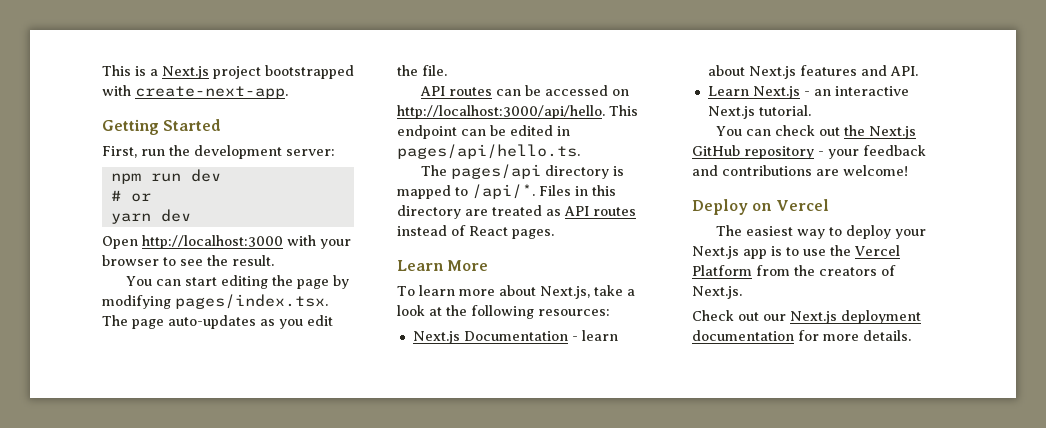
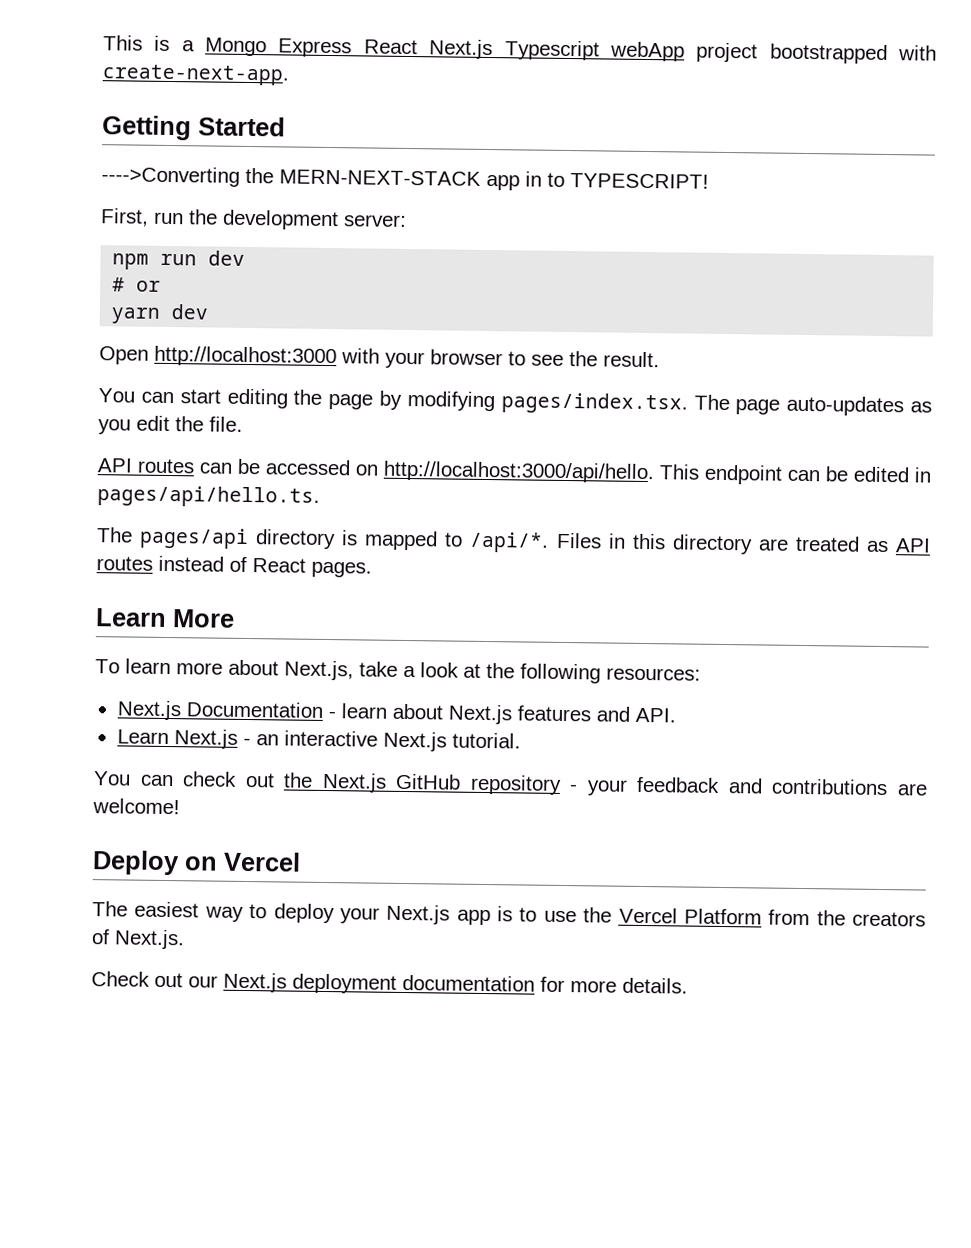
[162,66,209,79] Next.js -> [205,37,685,62] Mongo Express React Next.js Typescript webApp
(222, 125) none -> [101,166,709,191] // ---->Converting the MERN-NEXT-STACK app in to TYPESCRIPT!

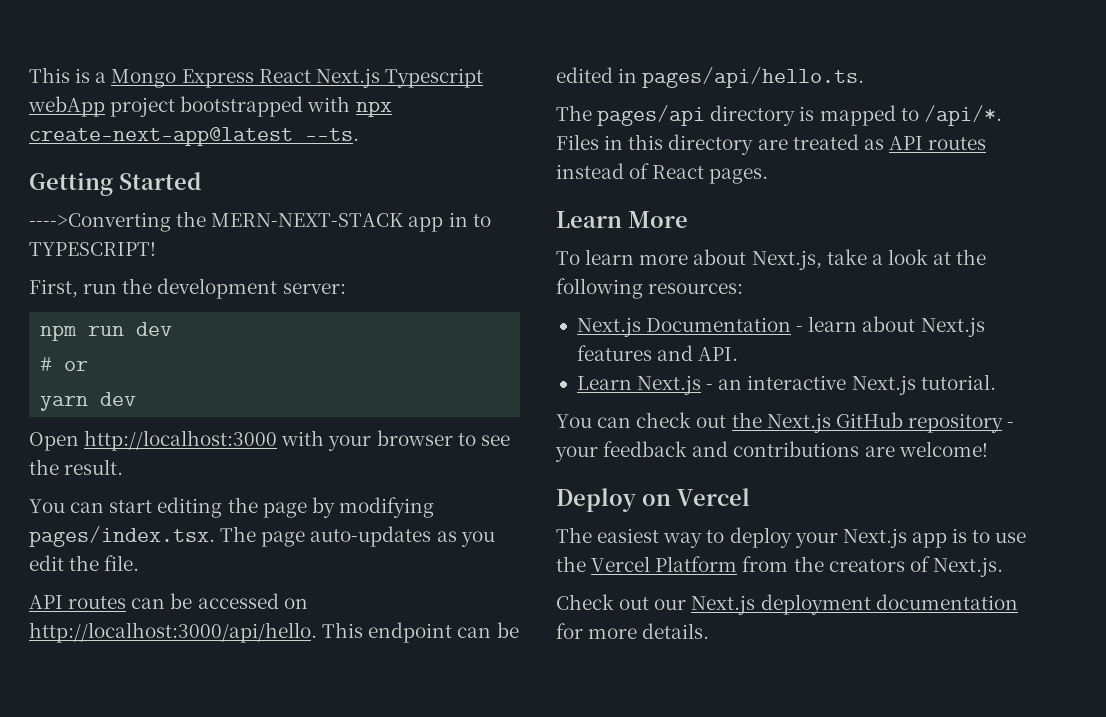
[102,64,289,86] create-next-app. -> [355,101,392,117] [29,127,359,146] npx create-next-app@latest --ts.

